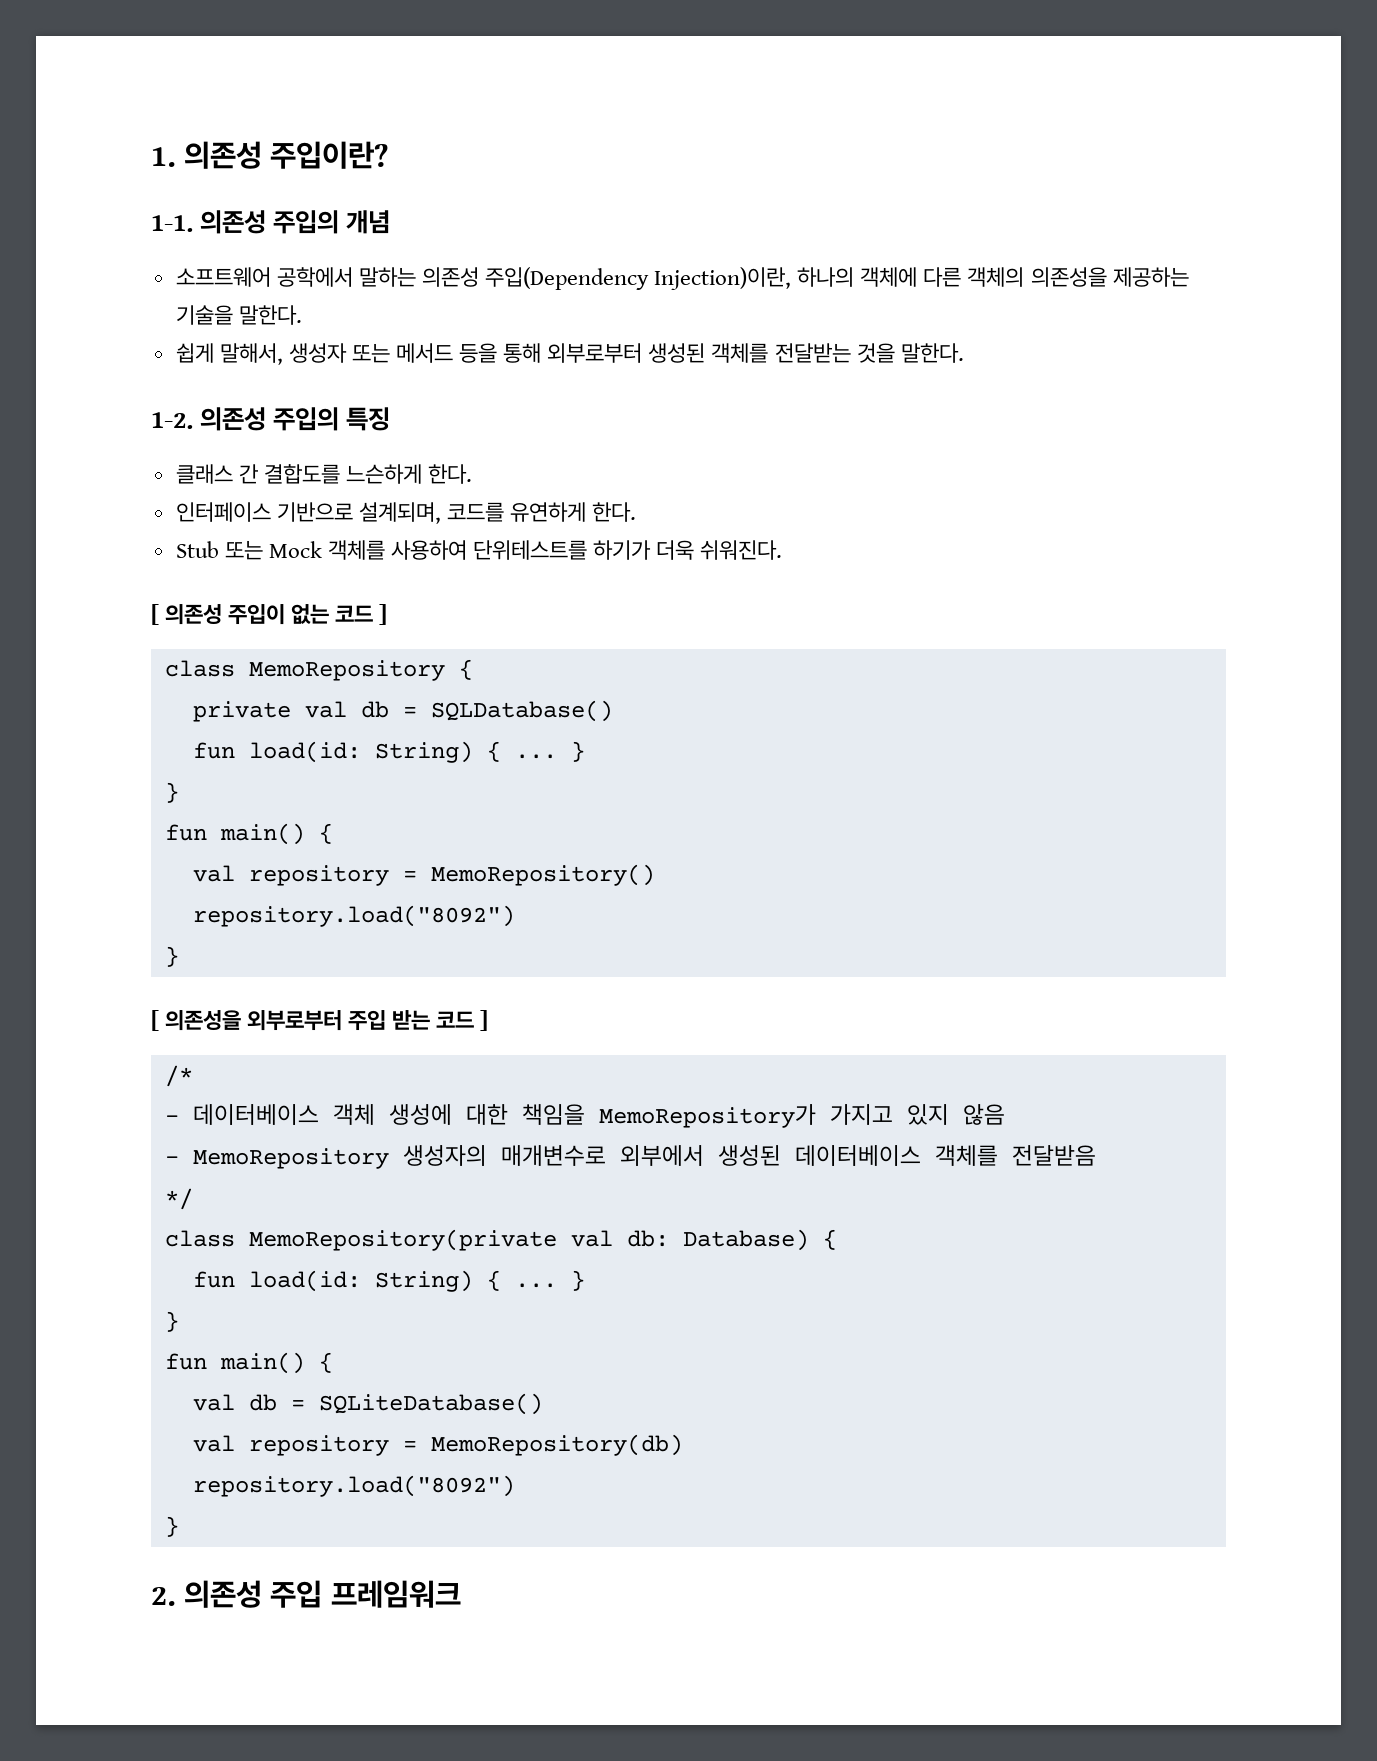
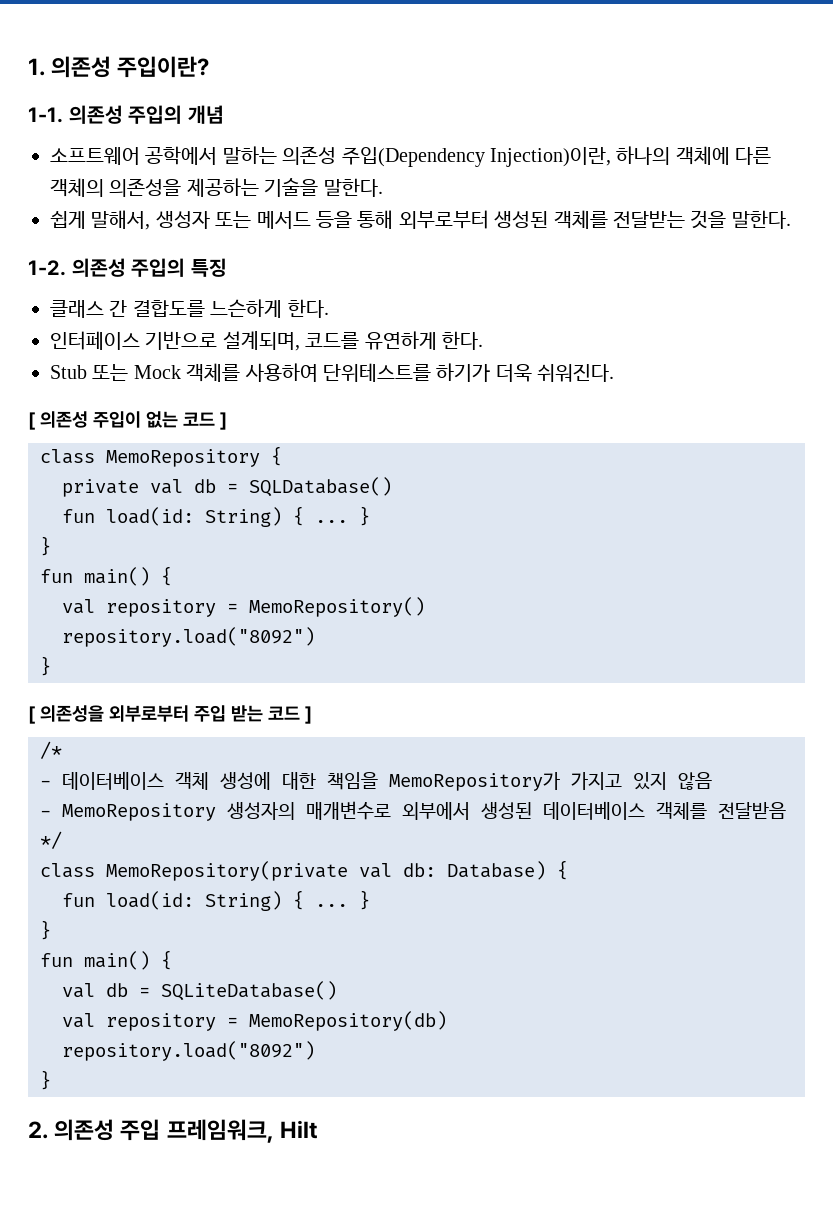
[330,1580,461,1608] 프레임워크 -> [166,1119,318,1143] 프레임워크, Hilt

